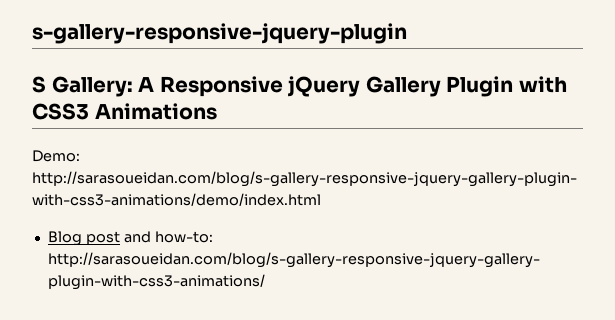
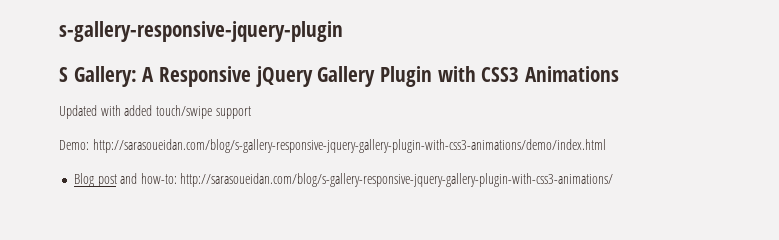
(217, 111) none -> [59,105,251,119] // Updated with added touch/swipe support

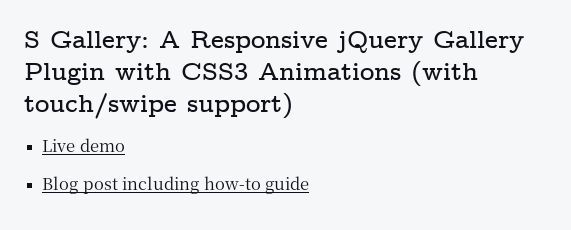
[59,21,343,42] s-gallery-responsive-jquery-plugin // -> (24, 39) none
[59,105,251,119] [59,139,606,153] // Updated with added touch/swipe support // Demo: http://sarasoueidan.com/blog/s-gallery-responsive-jquery-gallery-plugin-with-css3-animations/demo/index.html -> [411,61,478,86] [24,93,293,119] [42,138,125,152] (with touch/swipe support) // Live demo
[120,173,614,187] and how-to: http://sarasoueidan.com/blog/s-gallery-responsive-jquery-gallery-plugin-with-css3-animations/ -> [122,176,309,194] including how-to guide

